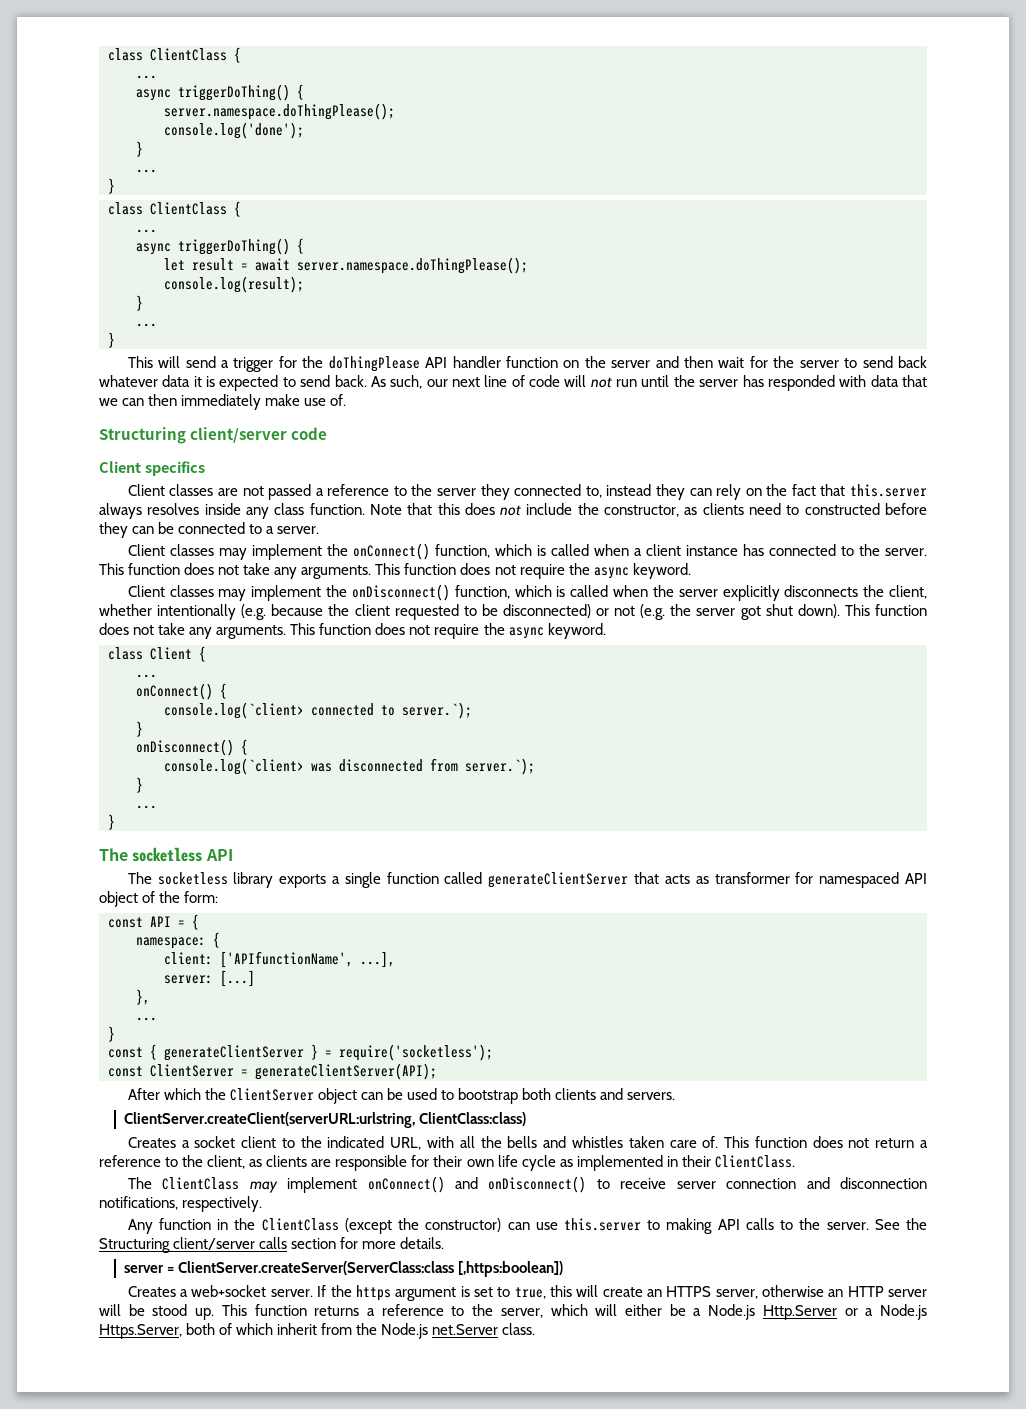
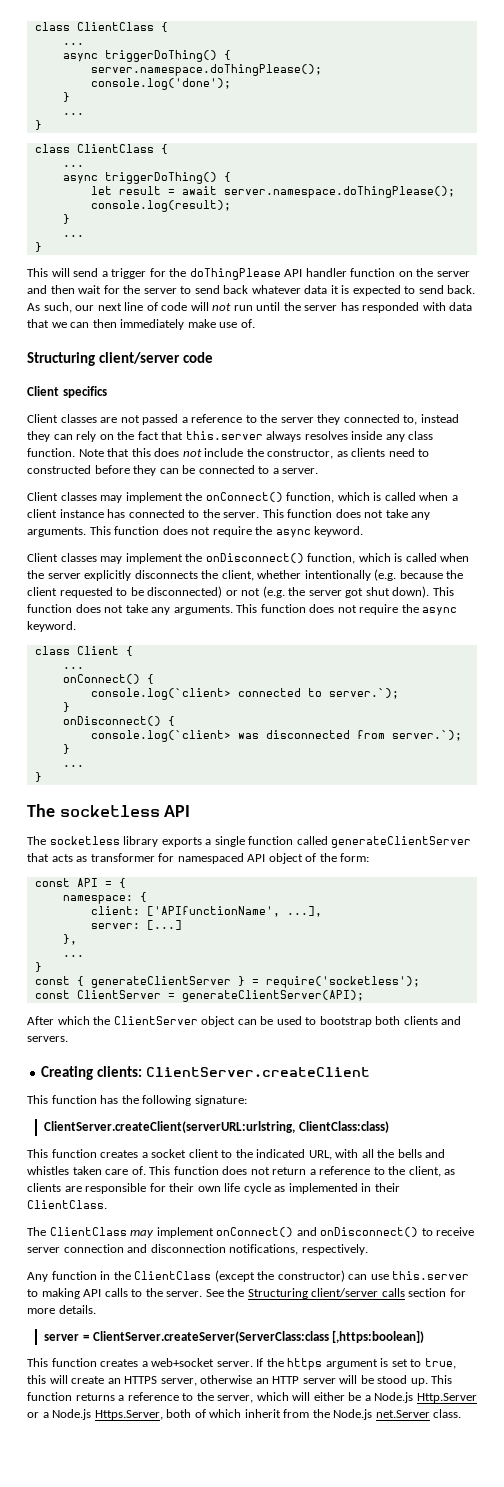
(676, 1096) none -> [41,1066,371,1080] [27,1095,247,1106] // Creating clients: ClientServer.createClient // This function has the following signature:
[127,1137,176,1148] Creates -> [27,1149,139,1158] This function creates
[127,1286,176,1297] Creates -> [27,1358,139,1367] This function creates

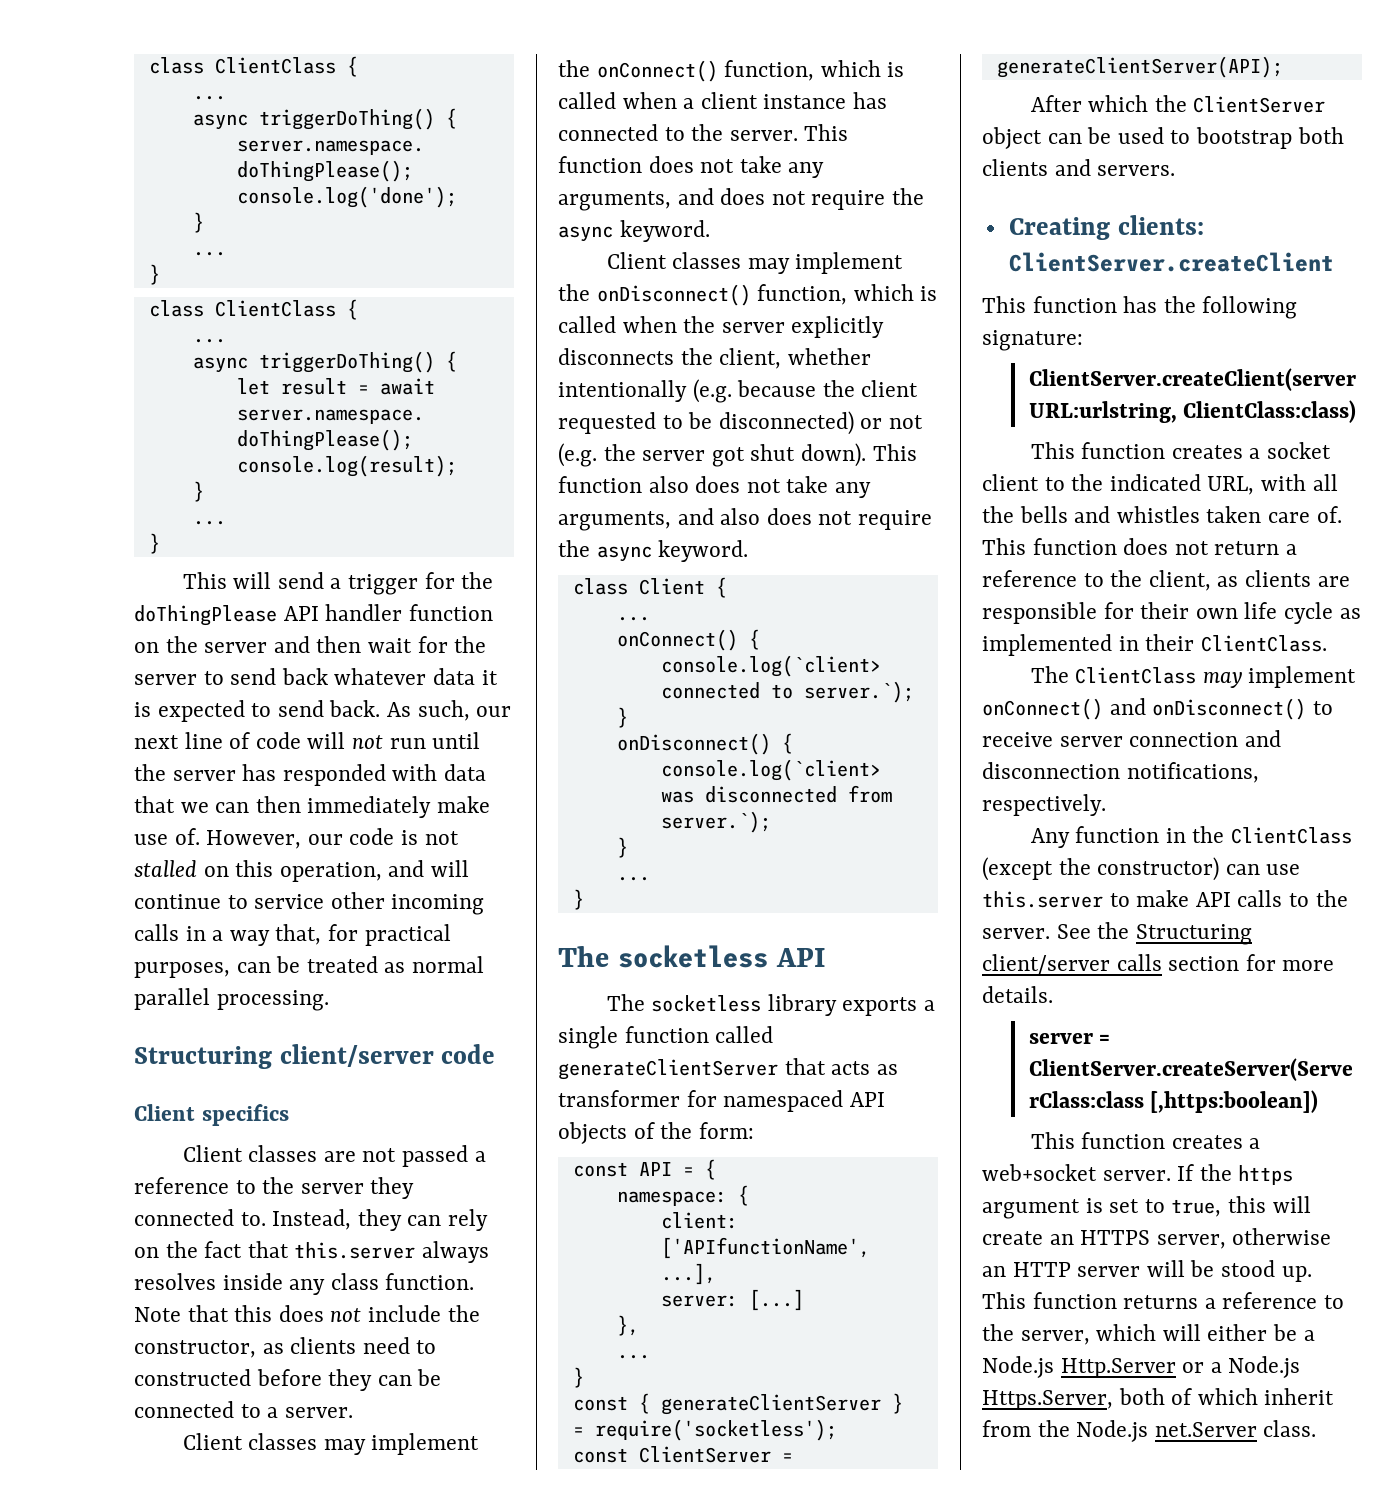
(255, 323) none -> [206,828,459,849] [134,860,470,882] [134,892,485,915] [134,924,451,946] [134,956,485,978] [134,988,329,1011] However, our code is not stalled on this operation, and will continue to service other incoming calls in a way that, for practical purposes, can be treated as normal parallel processing.
[403,414,459,425] to, instead -> [240,1209,352,1230] to. Instead,
[27,526,160,537] arguments. This function -> [558,188,714,211] arguments, and
[75,604,306,615] does not take any arguments. This function -> [648,476,872,498] [558,508,761,531] also does not take any arguments, and also
[268,853,303,864] object -> [558,1122,627,1144] objects
[41,1288,80,1299] making -> [1136,890,1190,907] make

